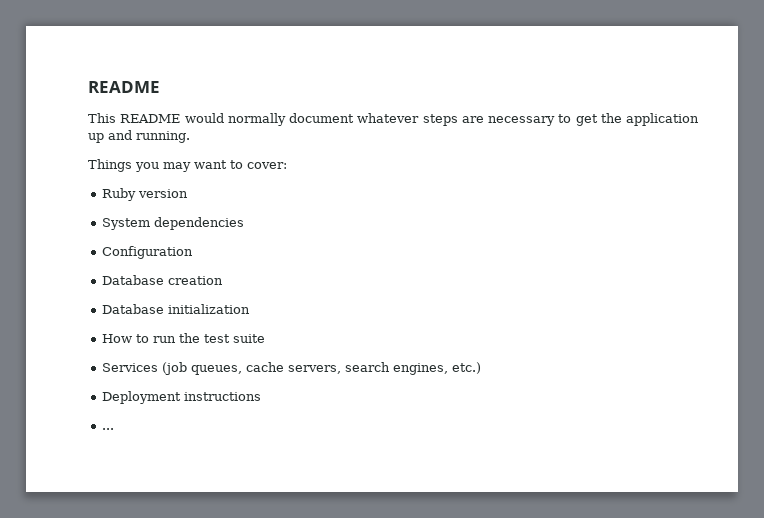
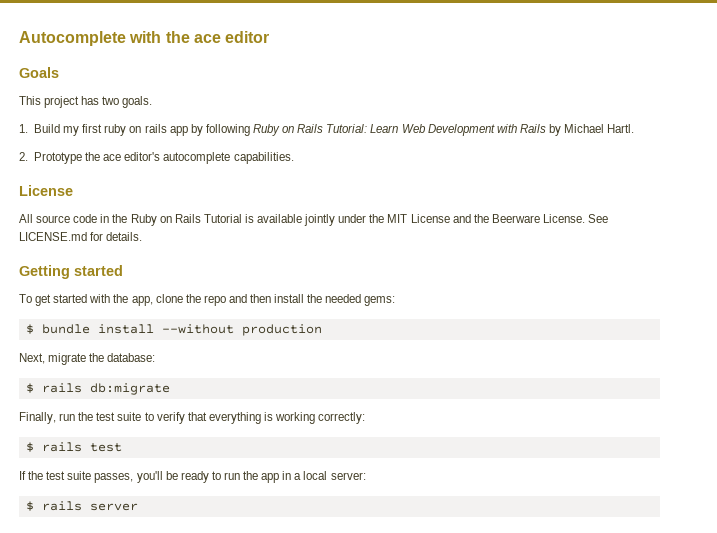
[88,81,160,93] [88,113,699,126] [88,130,190,143] [88,159,287,172] [102,188,189,201] [102,217,245,230] [102,246,194,259] [102,275,224,285] [102,304,251,314] [102,333,266,343] [102,362,482,375] [102,391,262,404] [102,428,115,430] README // This README would normally document whatever steps are necessary to get the application up and running. // Things you may want to cover: // Ruby version // System dependencies // Configuration // Database creation // Database initialization // How to run the test suite // Services (job queues, cache servers, search engines, etc.) // Deployment instructions // ... -> [19,31,270,46] [19,67,59,78] [19,96,153,108] [19,124,635,136] [19,152,294,164] [19,185,73,196] [19,214,609,226] [19,232,143,241] [19,265,123,279] [19,294,396,306] [25,324,322,336] [19,353,156,365] [25,383,170,395] [19,412,366,424] [25,442,122,452] [19,471,366,483] [25,501,138,511] Autocomplete with the ace editor // Goals // This project has two goals. // 1. Build my first ruby on rails app by following Ruby on Rails Tutorial: Learn Web Development with Rails by Michael Hartl. // 2. Prototype the ace editor's autocomplete capabilities. // License // All source code in the Ruby on Rails Tutorial is available jointly under the MIT License and the Beerware License. See LICENSE.md for details. // Getting started // To get started with the app, clone the repo and then install the needed gems: // $ bundle install --without production // Next, migrate the database: // $ rails db:migrate // Finally, run the test suite to verify that everything is working correctly: // $ rails test // If the test suite passes, you'll be ready to run the app in a local server: // $ rails server

